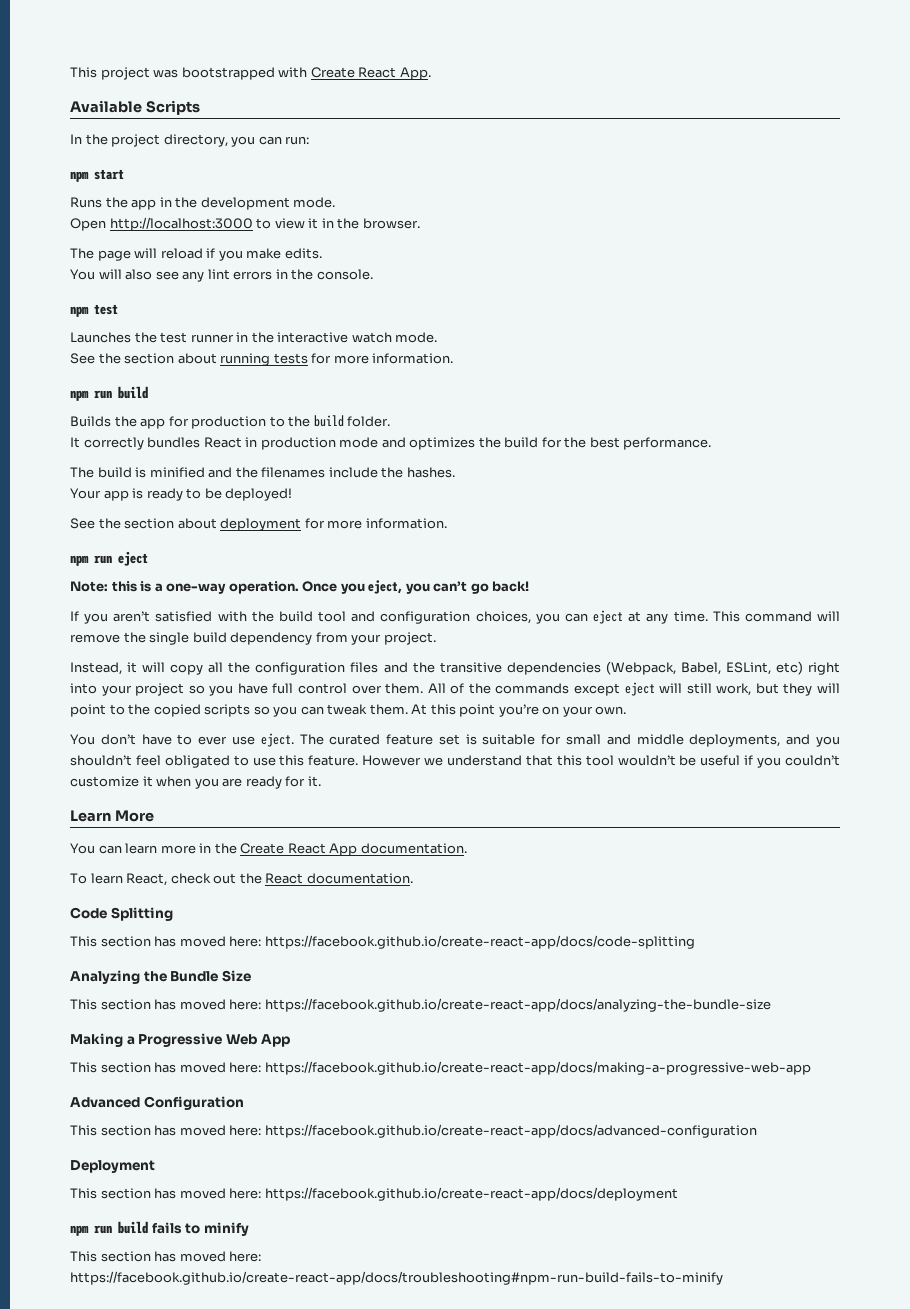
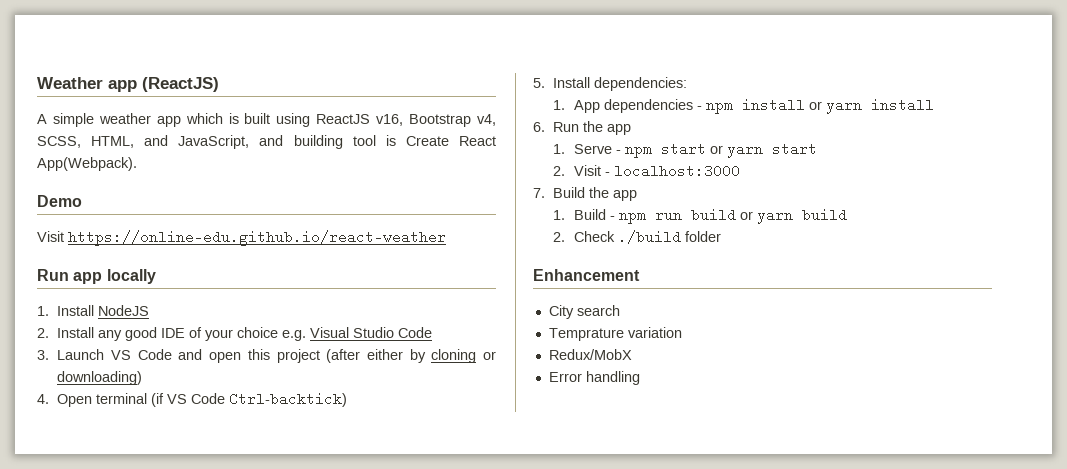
[70,67,431,80] [70,100,200,115] [70,134,310,147] [70,169,124,182] [70,197,336,210] [70,217,420,231] [70,248,322,261] [70,269,373,282] [70,304,118,317] [70,332,438,343] [70,353,454,366] [70,386,148,401] [70,415,391,429] [70,437,712,450] [70,467,455,478] [70,488,293,501] [70,518,447,531] [70,551,148,566] [70,580,530,594] [70,610,840,624] [70,632,436,645] [70,661,840,675] [70,682,840,696] [70,704,627,717] [70,733,840,747] [70,755,841,768] [70,776,321,789] [70,810,154,822] [70,843,467,856] [70,873,413,886] [70,907,173,921] [70,935,695,949] [70,970,251,984] [70,998,771,1012] [70,1033,290,1047] [70,1061,811,1075] [70,1096,244,1110] [70,1124,757,1138] [70,1160,155,1173] [70,1187,678,1201] [70,1221,249,1236] [70,1251,262,1262] [70,1271,723,1285] This project was bootstrapped with Create React App. // Available Scripts // In the project directory, you can run: // npm start // Runs the app in the development mode. // Open http://localhost:3000 to view it in the browser. // The page will reload if you make edits. // You will also see any lint errors in the console. // npm test // Launches the test runner in the interactive watch mode. // See the section about running tests for more information. // npm run build // Builds the app for production to the build folder. // It correctly bundles React in production mode and optimizes the build for the best performance. // The build is minified and the filenames include the hashes. // Your app is ready to be deployed! // See the section about deployment for more information. // npm run eject // Note: this is a one-way operation. Once you eject, you can’t go back! // If you aren’t satisfied with the build tool and configuration choices, you can eject at any time. This command will remove the single build dependency from your project. // Instead, it will copy all the configuration files and the transitive dependencies (Webpack, Babel, ESLint, etc) right into your project so you have full control over them. All of the commands except eject will still work, but they will point to the copied scripts so you can tweak them. At this point you’re on your own. // You don’t have to ever use eject. The curated feature set is suitable for small and middle deployments, and you shouldn’t feel obligated to use this feature. However we understand that this tool wouldn’t be useful if you couldn’t customize it when you are ready for it. // Learn More // You can learn more in the Create React App documentation. // To learn React, check out the React documentation. // Code Splitting // This section has moved here: https://facebook.github.io/create-react-app/docs/code-splitting // Analyzing the Bundle Size // This section has moved here: https://facebook.github.io/create-react-app/docs/analyzing-the-bundle-size // Making a Progressive Web App // This section has moved here: https://facebook.github.io/create-react-app/docs/making-a-progressive-web-app // Advanced Configuration // This section has moved here: https://facebook.github.io/create-react-app/docs/advanced-configuration // Deployment // This section has moved here: https://facebook.github.io/create-react-app/docs/deployment // npm run build fails to minify // This section has moved here: https://facebook.github.io/create-react-app/docs/troubleshooting#npm-run-build-fails-to-minify -> [37,77,219,92] [37,113,497,127] [37,135,496,149] [37,157,137,171] [37,195,82,207] [37,230,446,246] [37,269,156,284] [37,305,150,316] [37,327,433,341] [37,349,496,363] [57,371,143,385] [37,392,348,407] [533,77,688,91] [553,98,934,114] [533,121,632,135] [553,142,817,158] [553,164,740,178] [533,187,638,201] [553,208,847,224] [553,230,721,244] [533,269,640,281] [548,305,620,319] [548,327,682,341] [548,349,632,360] [548,371,640,385] Weather app (ReactJS) // A simple weather app which is built using ReactJS v16, Bootstrap v4, SCSS, HTML, and JavaScript, and building tool is Create React App(Webpack). // Demo // Visit https://online-edu.github.io/react-weather // Run app locally // 1. Install NodeJS // 2. Install any good IDE of your choice e.g. Visual Studio Code // 3. Launch VS Code and open this project (after either by cloning or downloading) // 4. Open terminal (if VS Code Ctrl-backtick) // 5. Install dependencies: // 1. App dependencies - npm install or yarn install // 6. Run the app // 1. Serve - npm start or yarn start // 2. Visit - localhost:3000 // 7. Build the app // 1. Build - npm run build or yarn build // 2. Check ./build folder // Enhancement // City search // Temprature variation // Redux/MobX // Error handling

